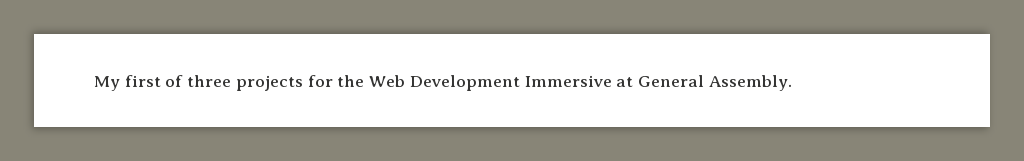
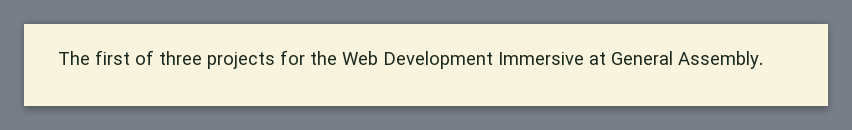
[94,76,120,91] My -> [58,51,90,65] The

